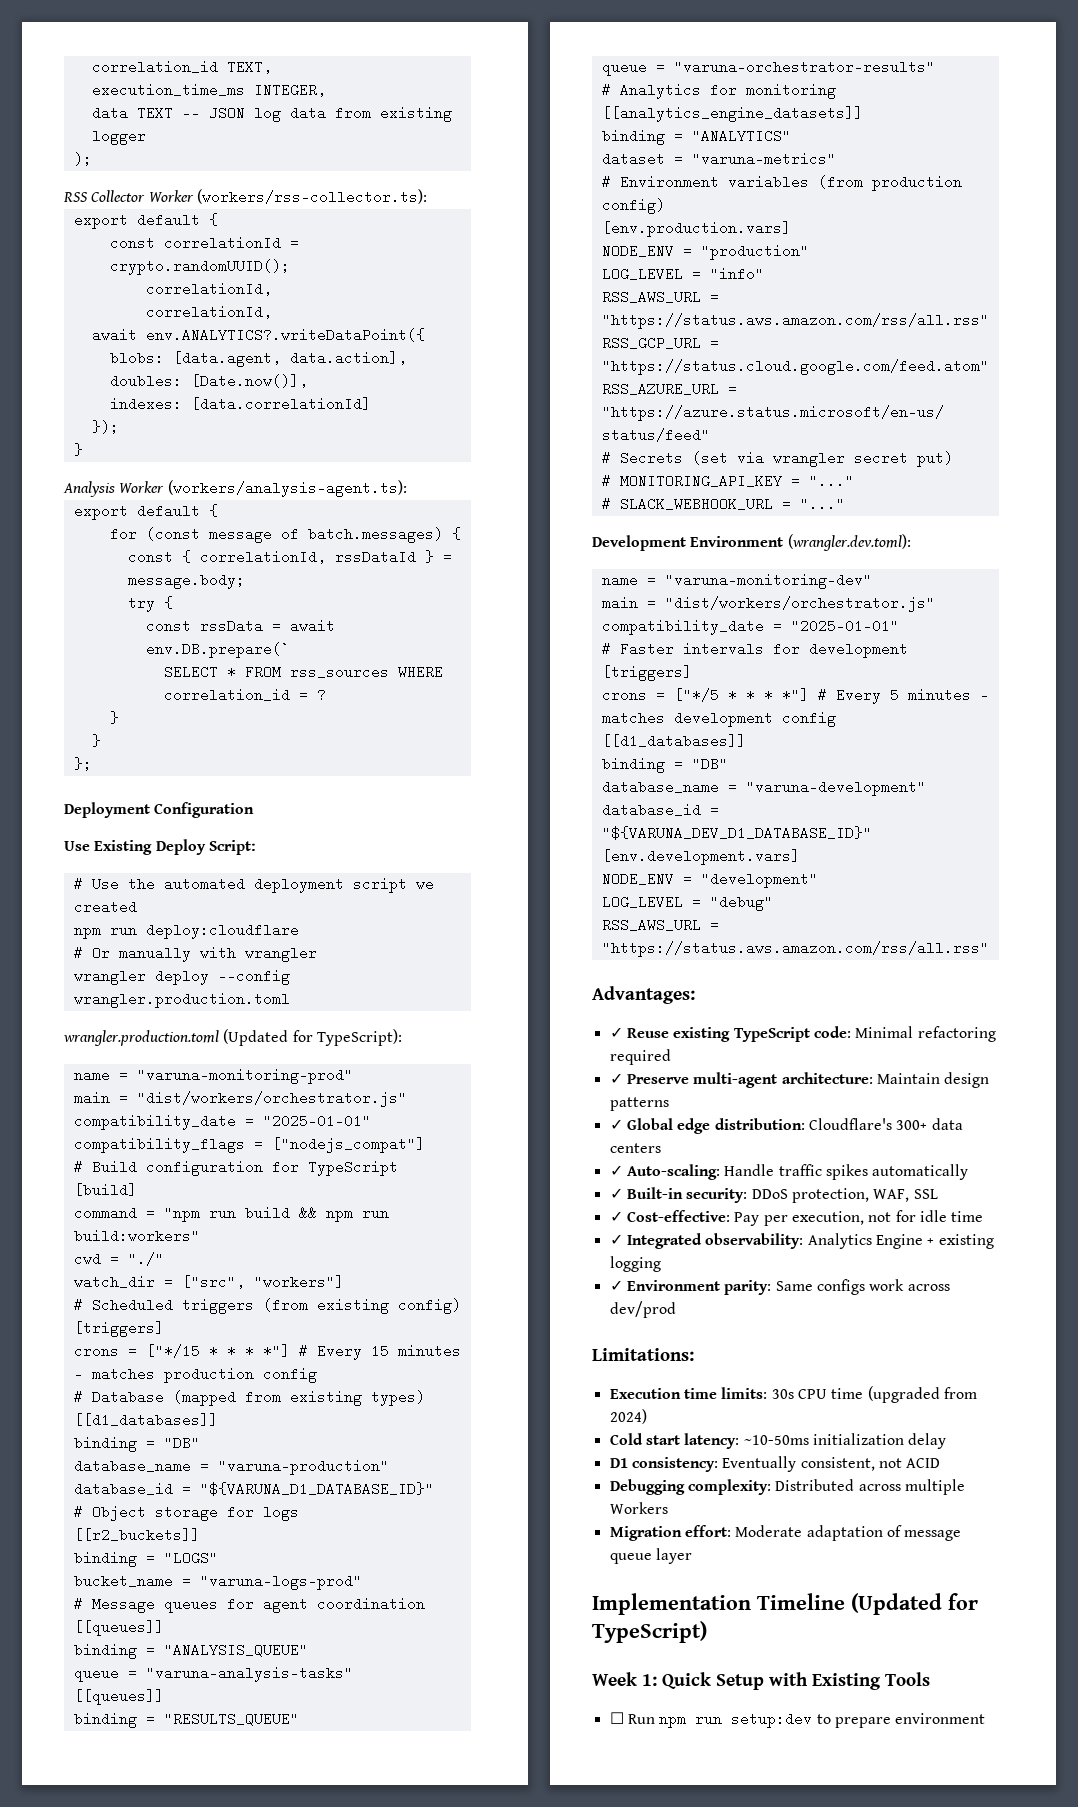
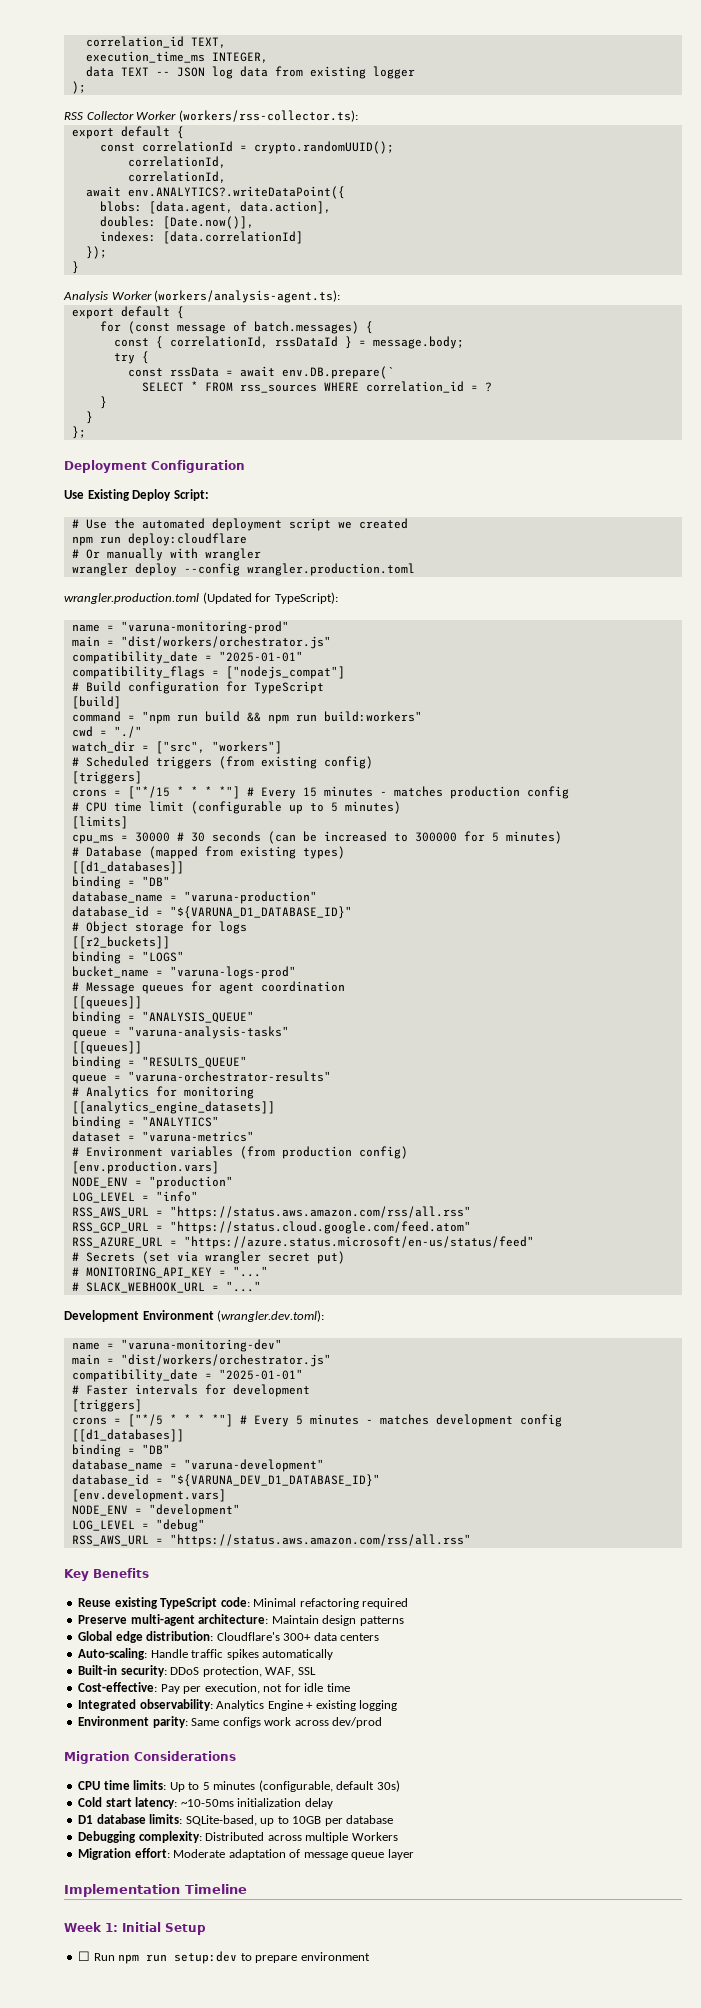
(317, 1375) none -> [71,801,401,814] [71,816,128,829] [71,831,562,844] // # CPU time limit (configurable up to 5 minutes) // [limits] // cpu_ms = 30000 # 30 seconds (can be increased to 300000 for 5 minutes)
[592,986,695,1004] [609,1027,623,1038] Advantages: // ✓ -> [64,1568,149,1581] Key Benefits //
[609,1073,623,1084] ✓ -> (409, 1603) none
[609,1119,623,1130] ✓ -> (404, 1621) none
[609,1165,623,1176] ✓ -> (380, 1637) none
[609,1188,623,1199] ✓ -> (334, 1654) none
[609,1211,623,1222] ✓ -> (316, 1671) none
[609,1234,623,1245] ✓ -> (350, 1687) none
[609,1280,623,1291] ✓ -> (398, 1705) none
[592,1348,694,1361] [609,1386,977,1403] [609,1409,647,1424] Limitations: // Execution time limits: 30s CPU time (upgraded from 2024) -> [64,1751,236,1764] [78,1780,400,1792] Migration Considerations // CPU time limits: Up to 5 minutes (configurable, default 30s)
[631,1456,941,1472] consistency: Eventually consistent, not ACID -> [96,1814,394,1826] database limits: SQLite-based, up to 10GB per database
[851,1593,978,1615] [592,1621,707,1643] (Updated for TypeScript) -> (247, 1889) none
[662,1672,711,1689] Quick -> [122,1922,161,1932] Initial
[769,1672,930,1690] with Existing Tools -> (206, 1929) none

